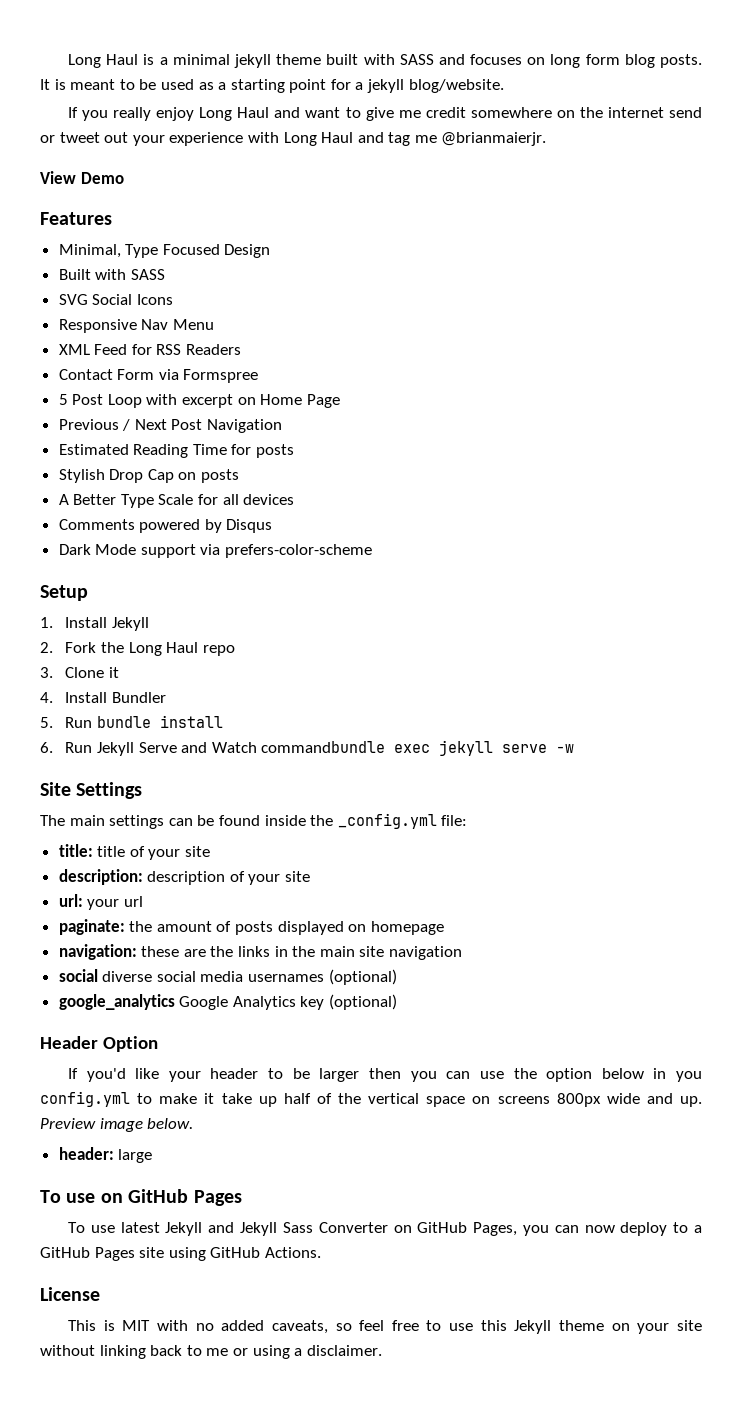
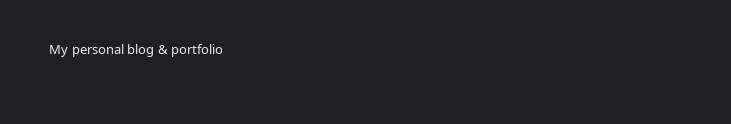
[67,54,702,68] [40,79,504,93] [67,107,702,121] [40,132,547,146] [40,171,124,184] [40,212,112,225] [58,244,271,258] [58,269,165,280] [58,294,173,305] [58,319,214,333] [58,344,242,355] [58,369,259,383] [58,394,340,408] [58,419,283,433] [58,444,295,458] [58,469,240,483] [58,494,295,508] [58,519,273,533] [58,544,373,558] [40,585,88,601] [40,617,149,631] [40,642,235,656] [40,667,119,678] [40,692,166,703] [40,715,223,728] [40,740,575,756] [40,782,143,799] [40,813,468,829] [58,844,211,860] [58,869,311,885] [58,894,143,910] [58,919,444,935] [58,944,463,960] [58,969,397,985] [58,994,398,1010] [40,1036,158,1052] [67,1068,702,1082] [40,1091,702,1107] [40,1118,194,1132] [58,1147,153,1163] [40,1189,242,1206] [67,1222,702,1236] [40,1247,321,1261] [40,1287,100,1301] [67,1320,703,1334] [40,1345,382,1359] Long Haul is a minimal jekyll theme built with SASS and focuses on long form blog posts. It is meant to be used as a starting point for a jekyll blog/website. // If you really enjoy Long Haul and want to give me credit somewhere on the internet send or tweet out your experience with Long Haul and tag me @brianmaierjr. // View Demo // Features // Minimal, Type Focused Design // Built with SASS // SVG Social Icons // Responsive Nav Menu // XML Feed for RSS Readers // Contact Form via Formspree // 5 Post Loop with excerpt on Home Page // Previous / Next Post Navigation // Estimated Reading Time for posts // Stylish Drop Cap on posts // A Better Type Scale for all devices // Comments powered by Disqus // Dark Mode support via prefers-color-scheme // Setup // 1. Install Jekyll // 2. Fork the Long Haul repo // 3. Clone it // 4. Install Bundler // 5. Run bundle install // 6. Run Jekyll Serve and Watch commandbundle exec jekyll serve -w // Site Settings // The main settings can be found inside the _config.yml file: // title: title of your site // description: description of your site // url: your url // paginate: the amount of posts displayed on homepage // navigation: these are the links in the main site navigation // social diverse social media usernames (optional) // google_analytics Google Analytics key (optional) // Header Option // If you'd like your header to be larger then you can use the option below in you config.yml to make it take up half of the vertical space on screens 800px wide and up. Preview image below. // header: large // To use on GitHub Pages // To use latest Jekyll and Jekyll Sass Converter on GitHub Pages, you can now deploy to a GitHub Pages site using GitHub Actions. // License // This is MIT with no added caveats, so feel free to use this Jekyll theme on your site without linking back to me or using a disclaimer. -> [49,44,224,57] My personal blog & portfolio

